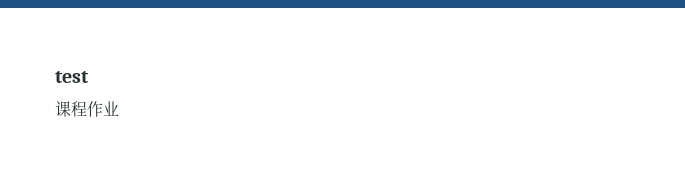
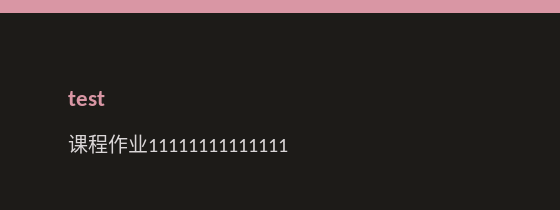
(119, 108) none -> [148,139,288,152] 11111111111111

